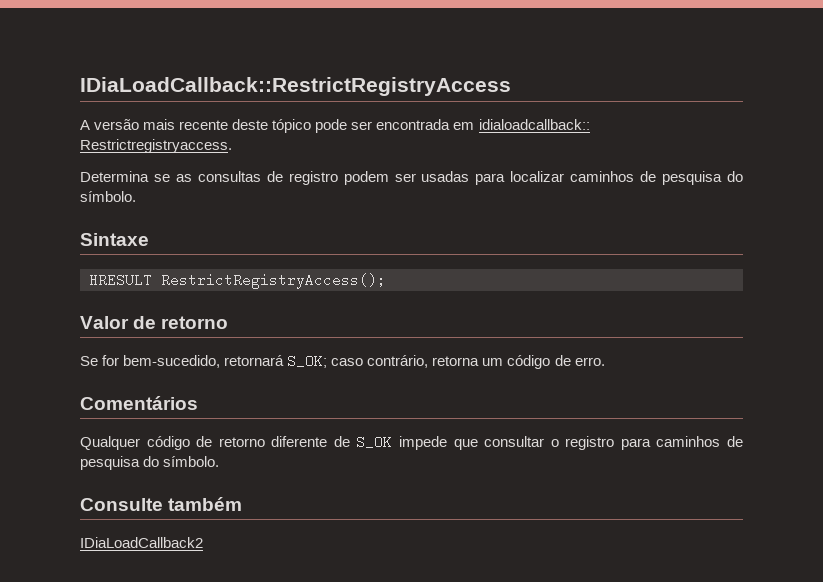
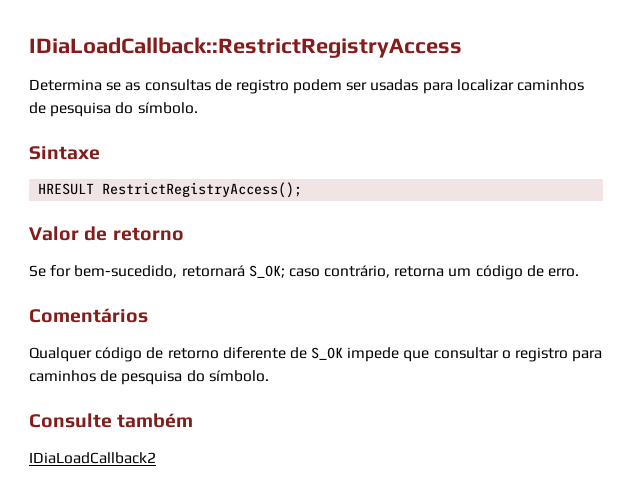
[80,119,590,133] [80,139,232,153] // A versão mais recente deste tópico pode ser encontrada em idialoadcallback:: Restrictregistryaccess. -> (462, 47) none

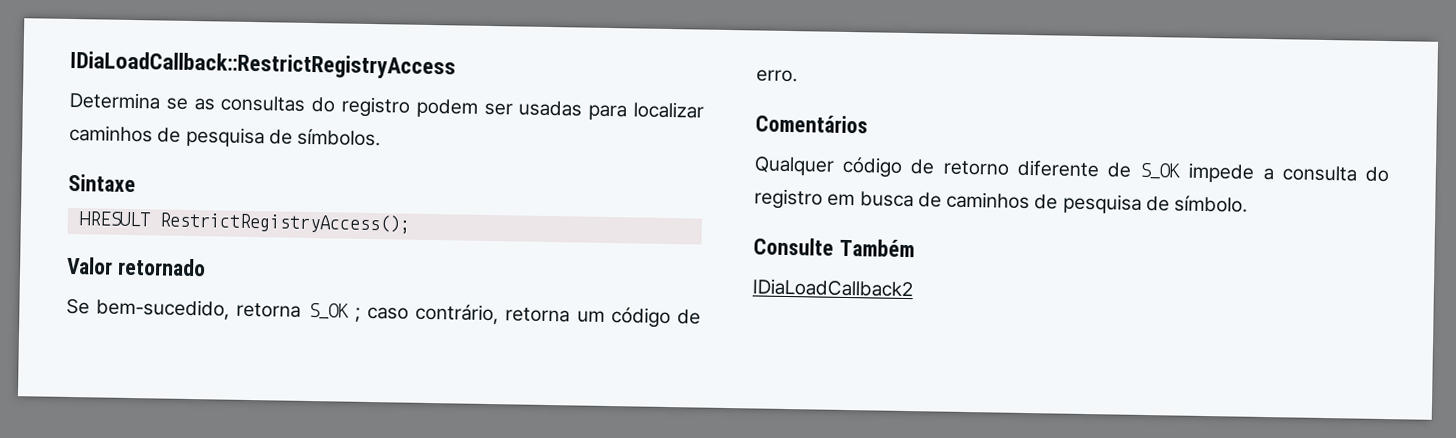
[214,79,232,91] de -> [311,97,336,113] do
[115,102,198,114] do símbolo. -> [268,128,382,147] de símbolos.
[84,226,184,241] de retorno -> [116,257,206,277] retornado
[50,265,285,278] for bem-sucedido, retornará S_OK; -> [96,298,361,322] bem-sucedido, retorna S_OK ;
[403,347,603,362] [29,370,205,385] que consultar o registro para caminhos de pesquisa do -> [1262,165,1389,183] [754,188,1170,214] a consulta do registro em busca de caminhos de pesquisa de
[117,413,194,428] também -> [838,238,915,258] Também

